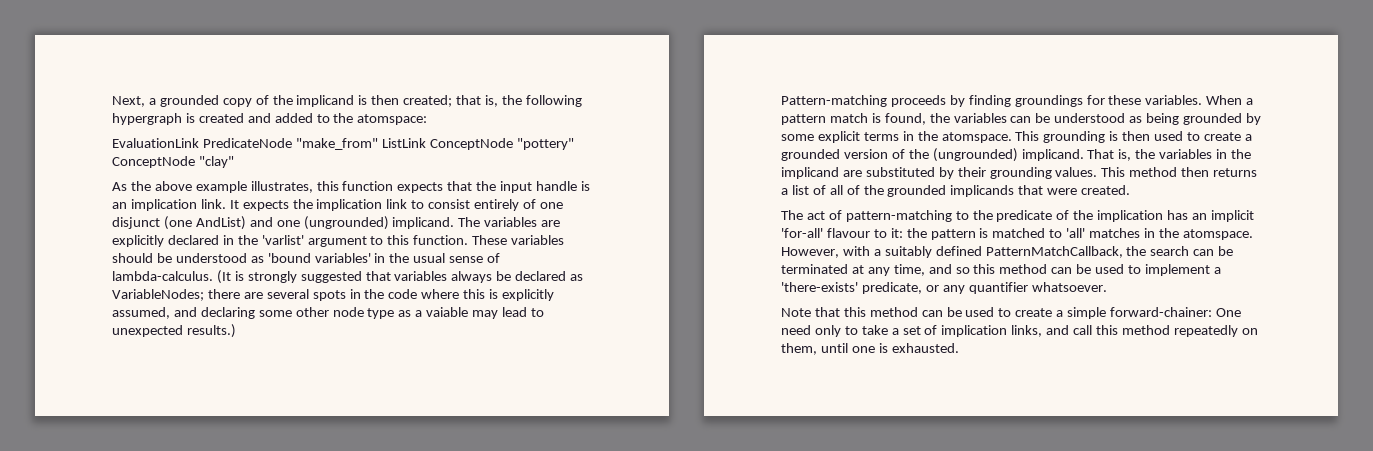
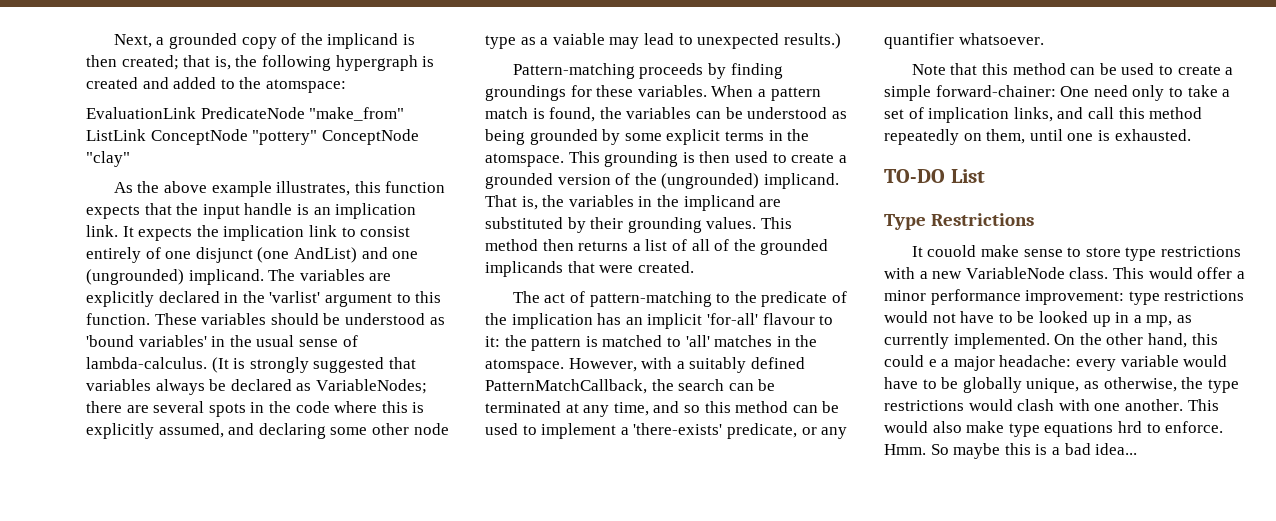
(959, 348) none -> [884,169,985,183] [884,213,1035,230] [911,245,1241,261] [884,267,1245,279] [884,289,1245,305] [884,311,1192,327] [884,333,1218,349] [884,355,1228,371] [884,377,1239,393] [884,399,1219,411] [884,421,1224,437] [884,443,1138,459] // TO-DO List // Type Restrictions // It couold make sense to store type restrictions with a new VariableNode class. This would offer a minor performance improvement: type restrictions would not have to be looked up in a mp, as currently implemented. On the other hand, this could e a major headache: every variable would have to be globally unique, as otherwise, the type restrictions would clash with one another. This would also make type equations hrd to enforce. Hmm. So maybe this is a bad idea...

